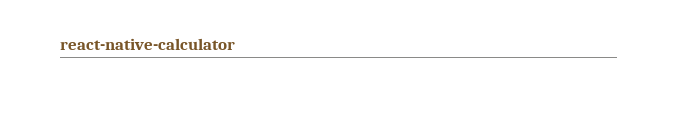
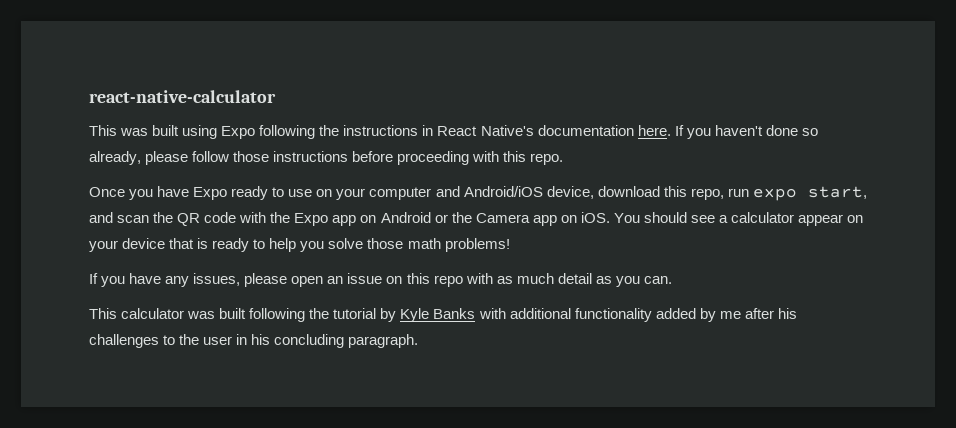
(235, 44) none -> [89,125,818,139] [89,151,564,165] [89,186,867,201] [89,212,864,226] [89,238,510,252] [89,273,672,287] [89,308,797,322] [89,334,419,348] // This was built using Expo following the instructions in React Native's documentation here. If you haven't done so already, please follow those instructions before proceeding with this repo. // Once you have Expo ready to use on your computer and Android/iOS device, download this repo, run expo start, and scan the QR code with the Expo app on Android or the Camera app on iOS. You should see a calculator appear on your device that is ready to help you solve those math problems! // If you have any issues, please open an issue on this repo with as much detail as you can. // This calculator was built following the tutorial by Kyle Banks with additional functionality added by me after his challenges to the user in his concluding paragraph.

